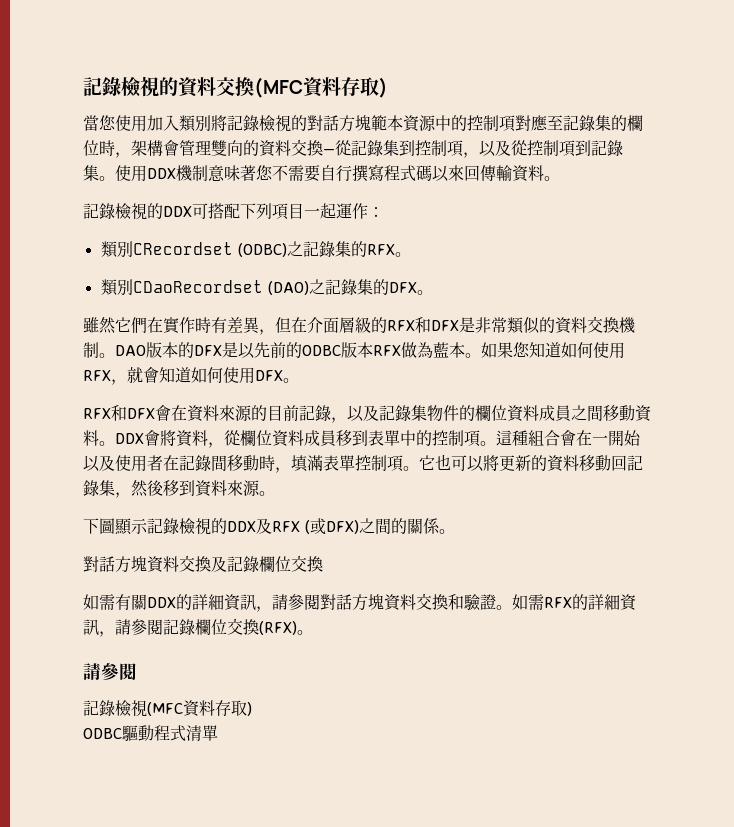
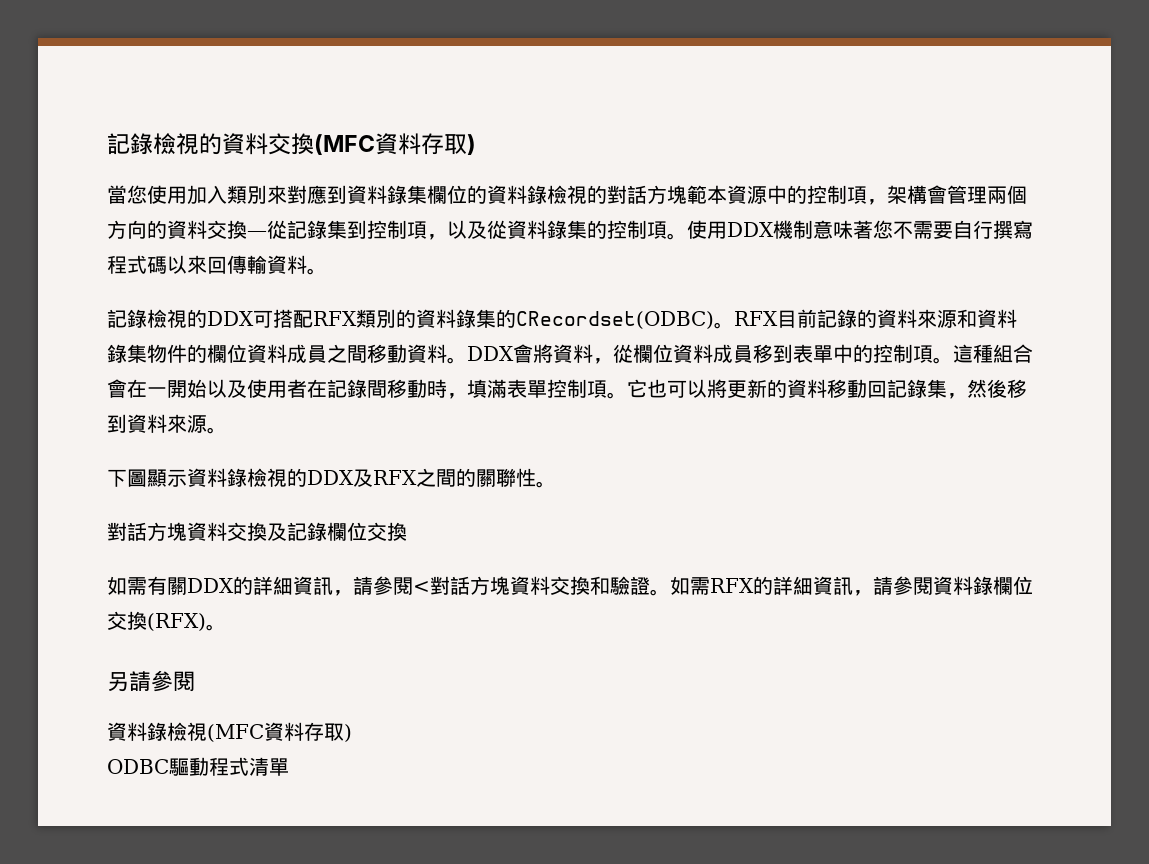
[211,115,243,131] 將記 -> [267,185,527,204] 來對應到資料錄集欄位的資料
[515,115,643,131] [83,140,115,156] 對應至記錄集的欄位時 -> (867, 195) none
[211,140,227,156] 雙 -> [987,185,1027,204] [107,220,127,239] 兩個方
[527,140,623,157] [83,165,99,181] 控制項到記錄集 -> [507,220,667,239] 資料錄集的控制項
[240,203,384,220] [100,241,411,258] [100,279,433,296] [83,316,636,335] [83,342,625,359] [83,367,299,385] [83,405,395,423] 下列項目一起運作： // 類別CRecordset (ODBC)之記錄集的RFX。 // 類別CDaoRecordset (DAO)之記錄集的DFX。 // 雖然它們在實作時有差異，但在介面層級的RFX和DFX是非常類似的資料交換機制。DAO版本的DFX是以先前的ODBC版本RFX做為藍本。如果您知道如何使用RFX，就會知道如何使用DFX。 // RFX和DFX會在資料來源的目前記錄，以及記 -> [313,309,1017,329] RFX類別的資料錄集的CRecordset(ODBC)。RFX目前記錄的資料來源和資料
[147,518,163,534] 記 -> [187,468,227,487] 資料
[305,518,359,535] (或DFX) -> (417, 477) none
[423,518,440,534] 係 -> [496,468,536,487] 聯性
(320, 602) none -> [413,581,430,593] <
[163,619,179,635] 記 -> [933,576,973,595] 資料
(313, 632) none -> [107,672,129,692] 另
[83,700,99,716] 記 -> [107,722,147,741] 資料

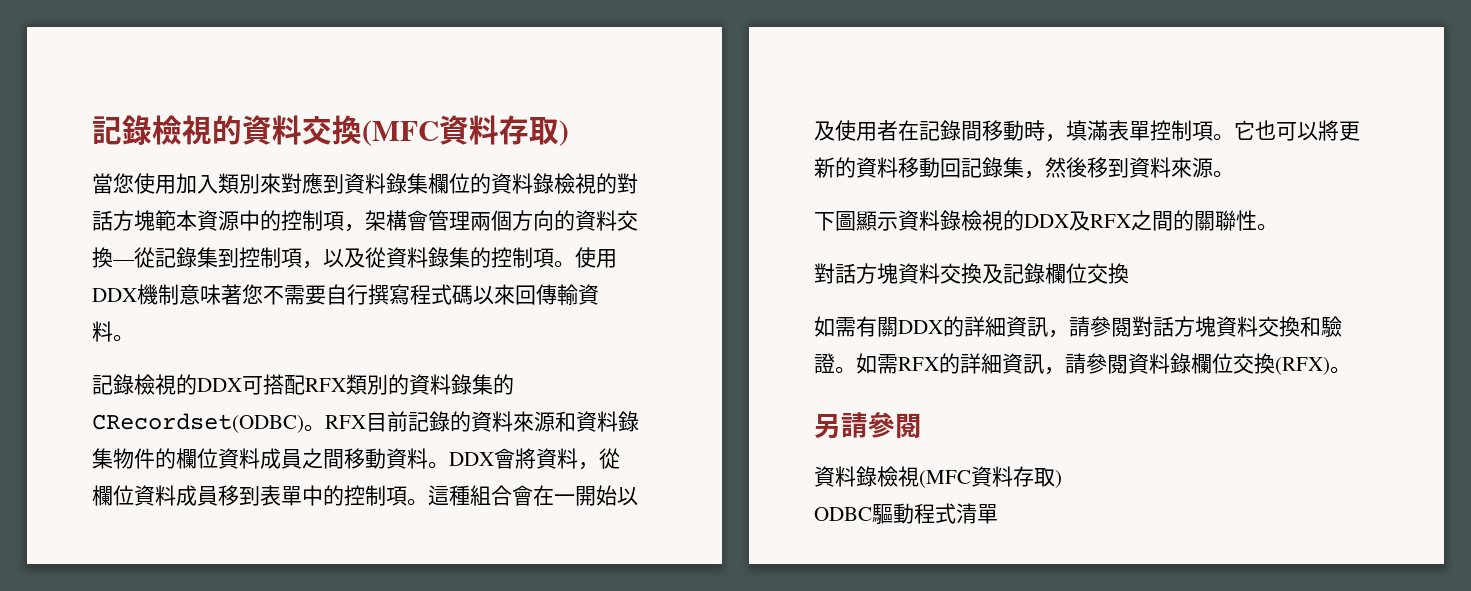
[413,581,430,593] < -> (1132, 327) none

